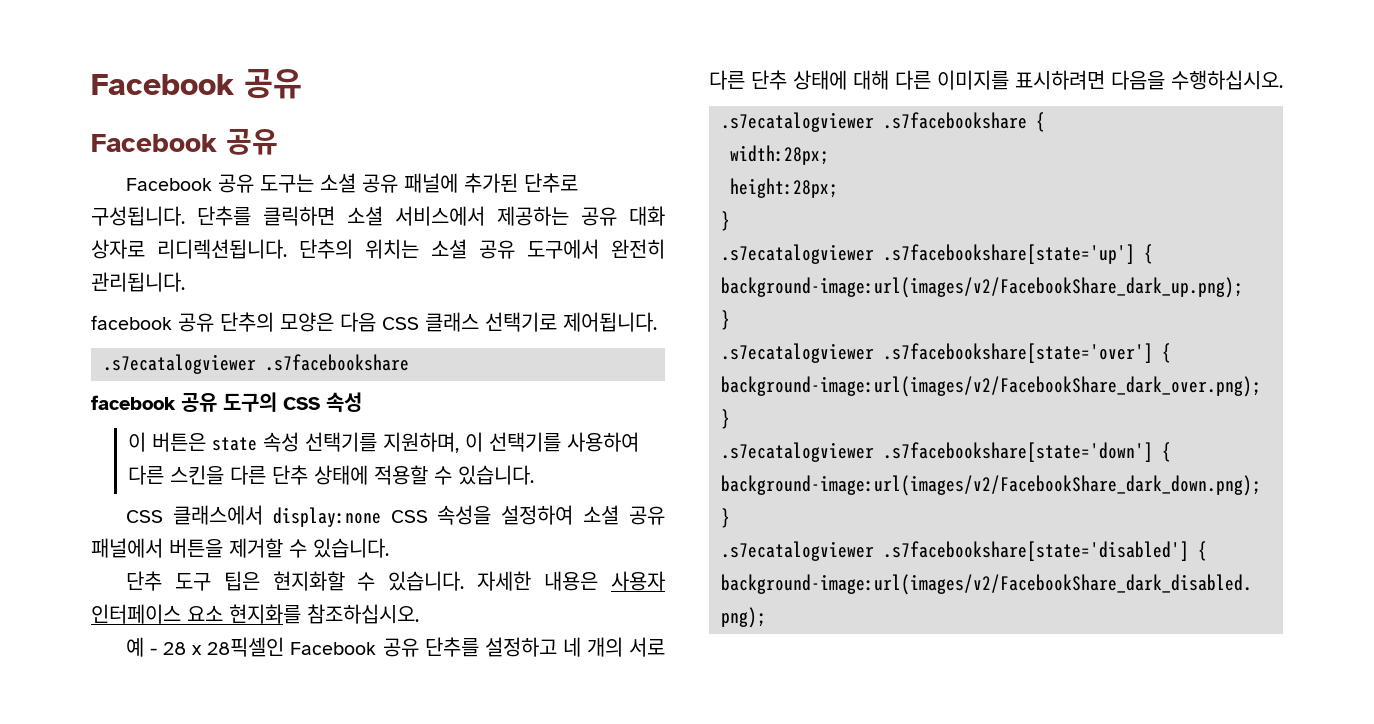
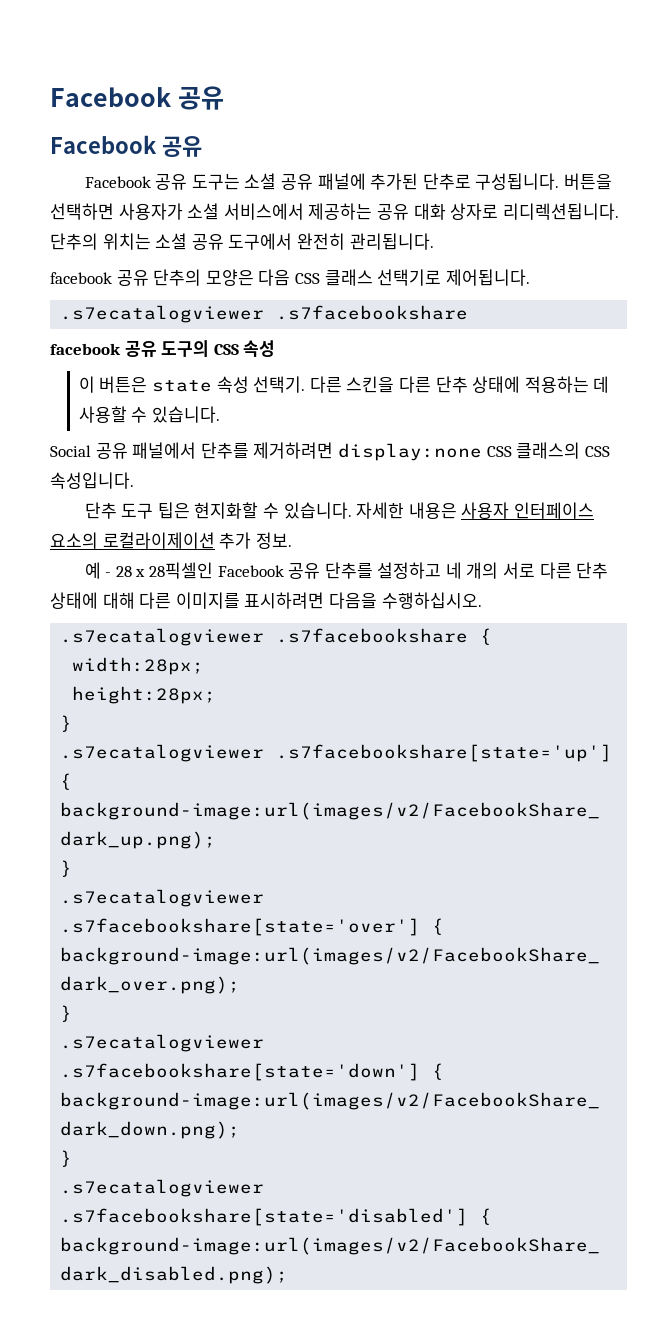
[197,206,335,226] 단추를 클릭하면 -> [563,173,612,190] [50,203,183,220] 버튼을 선택하면 사용자가
[305,432,640,453] 선택기를 지원하며, 이 선택기를 사용하여 -> [253,376,306,393] 선택기.
[374,465,535,485] [125,505,665,527] [91,538,389,558] 적용할 수 있습니다. // CSS 클래스에서 display:none CSS 속성을 설정하여 소셜 공유 패널에서 버튼을 제거할 수 있습니다. -> [524,376,610,393] [78,406,221,423] [50,442,610,461] [50,472,134,489] 적용하는 데 사용할 수 있습니다. // Social 공유 패널에서 단추를 제거하려면 display:none CSS 클래스의 CSS 속성입니다.
[187,604,419,624] 요소 현지화를 참조하십시오. -> [50,532,292,549] 요소의 로컬라이제이션 추가 정보.

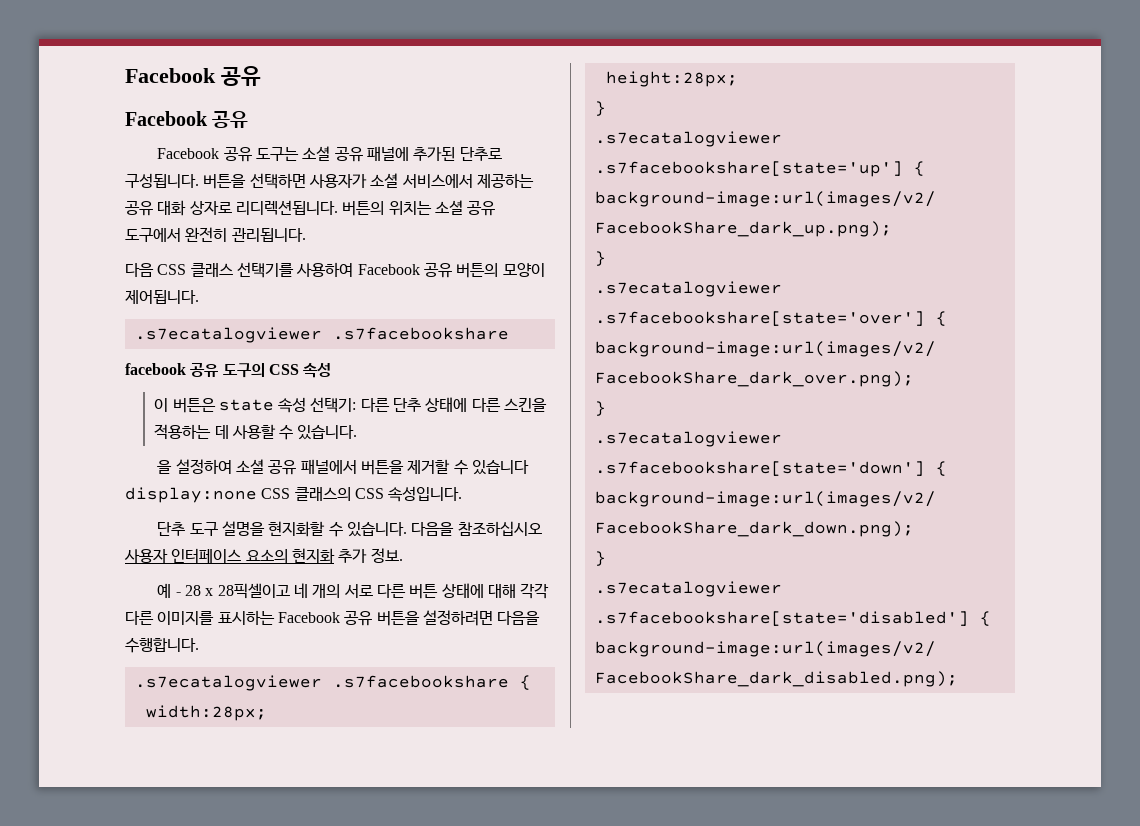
[50,233,98,250] 단추의 -> [342,201,385,216] 버튼의
[50,269,442,286] facebook 공유 단추의 모양은 다음 CSS 클래스 선택기로 -> [125,262,545,278] 다음 CSS 클래스 선택기를 사용하여 Facebook 공유 버튼의 모양이
[253,376,521,393] 선택기. 다른 스킨을 다른 단추 상태에 -> [310,397,548,413] 선택기: 다른 단추 상태에 다른 스킨을
[50,442,334,459] Social 공유 패널에서 단추를 제거하려면 -> [157,459,529,475] 을 설정하여 소셜 공유 패널에서 버튼을 제거할 수 있습니다
[157,502,190,519] 팁은 -> [221,521,265,536] 설명을
[356,502,457,519] 자세한 내용은 -> [411,521,542,536] 다음을 참조하십시오
[102,532,215,549] 로컬라이제이션 -> [291,548,335,564] 현지화
[148,562,442,579] 28픽셀인 Facebook 공유 단추를 설정하고 -> [217,583,290,599] 28픽셀이고
[576,562,609,579] 단추 -> [409,584,439,599] 버튼
(135, 600) none -> [520,583,550,599] 각각
[244,592,482,609] 표시하려면 다음을 수행하십시오. -> [217,610,541,626] [125,637,199,653] 표시하는 Facebook 공유 버튼을 설정하려면 다음을 수행합니다.

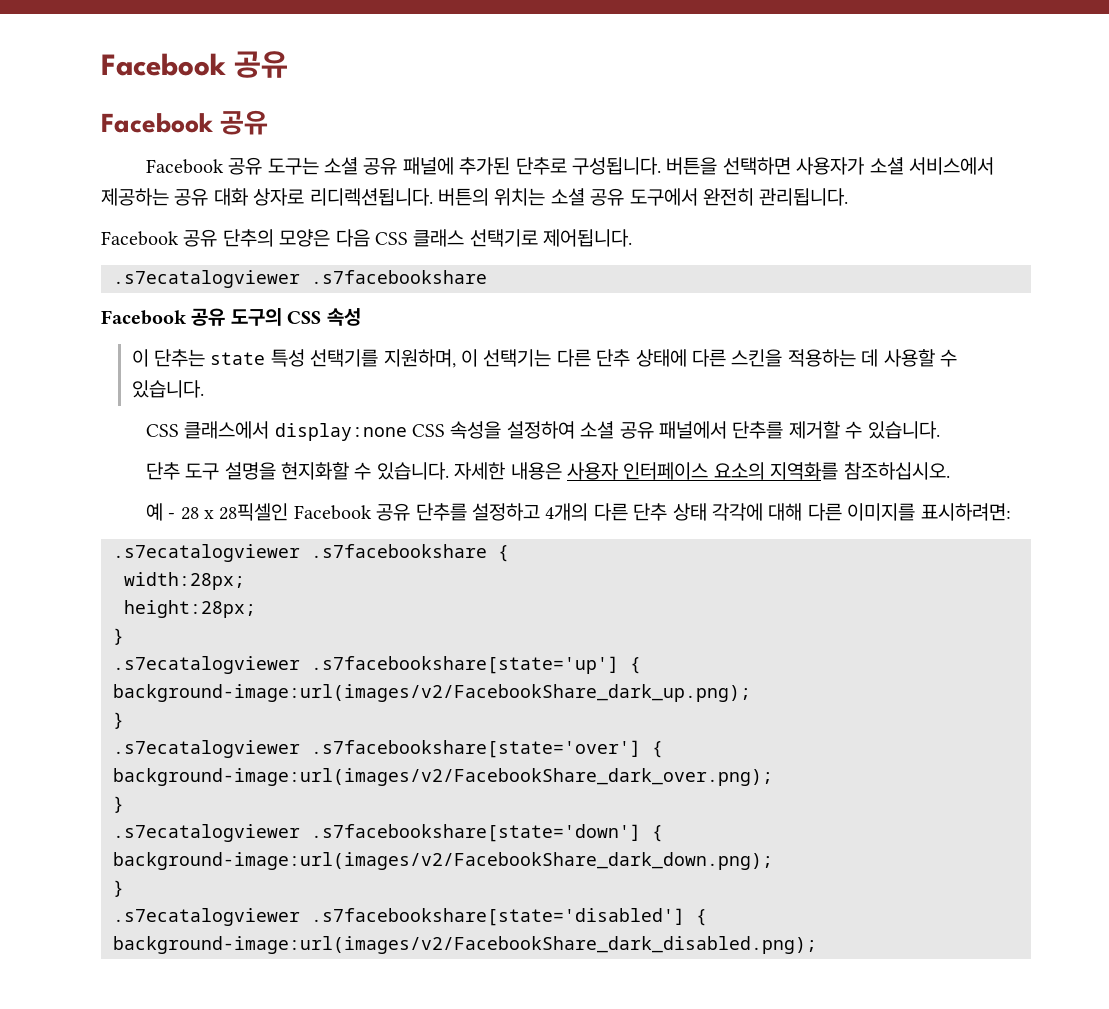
[125,262,545,278] 다음 CSS 클래스 선택기를 사용하여 Facebook 공유 버튼의 모양이 -> [101,229,538,247] Facebook 공유 단추의 모양은 다음 CSS 클래스 선택기로
[125,363,186,375] facebook -> [101,310,187,325] Facebook
[172,397,357,413] 버튼은 state 속성 선택기: -> [154,349,552,368] 단추는 state 특성 선택기를 지원하며, 이 선택기는
[157,460,173,474] 을 -> [145,421,502,441] CSS 클래스에서 display:none CSS 속성을
[360,460,404,475] 버튼을 -> [732,421,784,439] 단추를
[471,460,529,475] [125,486,463,503] 있습니다 display:none CSS 클래스의 CSS 속성입니다. -> [867,421,940,439] 있습니다.
[411,521,542,536] 다음을 참조하십시오 -> [454,462,562,480] 자세한 내용은
[291,548,403,564] 현지화 추가 정보. -> [770,462,950,480] 지역화를 참조하십시오.
[217,583,550,599] [125,610,541,626] [125,637,199,653] 28픽셀이고 네 개의 서로 다른 버튼 상태에 대해 각각 다른 이미지를 표시하는 Facebook 공유 버튼을 설정하려면 다음을 수행합니다. -> [219,503,1011,521] 28픽셀인 Facebook 공유 단추를 설정하고 4개의 다른 단추 상태 각각에 대해 다른 이미지를 표시하려면:

